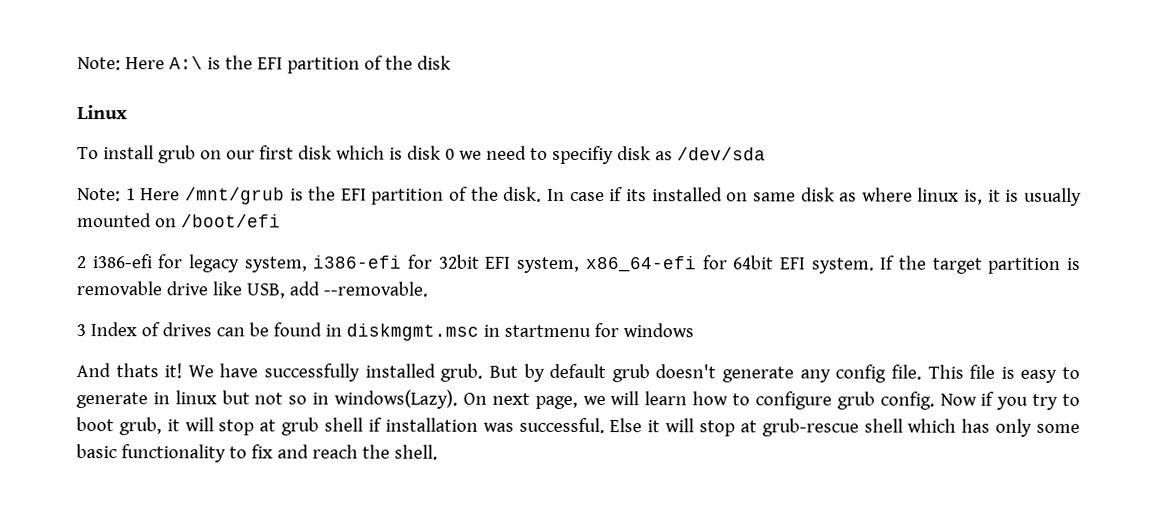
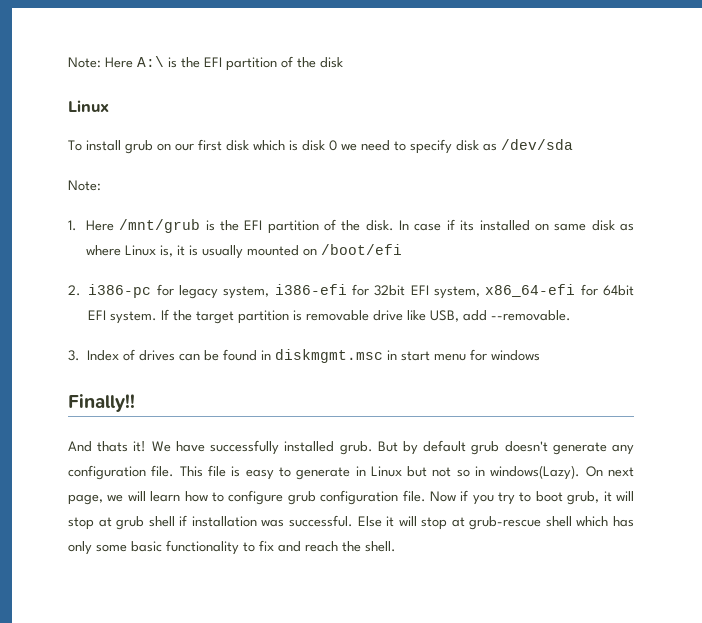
[551,145,614,165] specifiy -> [410,139,452,154] specify
[125,188,136,201] 1 -> [68,220,77,231] // 1.
[917,187,960,202] linux -> [124,245,156,256] Linux
[76,254,152,269] 2 i386-efi -> [68,284,152,298] 2. i386-pc
[76,324,86,337] 3 -> [68,350,80,361] 3.
[503,324,591,338] startmenu -> [401,351,467,361] start menu
(694, 330) none -> [68,394,135,412] // Finally!!
[835,364,887,383] config -> [68,465,146,480] configuration
[174,390,217,405] linux -> [370,466,402,477] Linux
[879,391,935,410] config. -> [320,490,426,505] configuration file.

